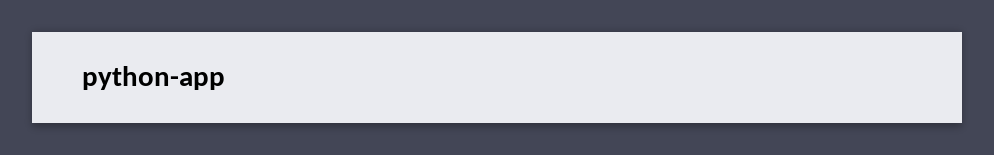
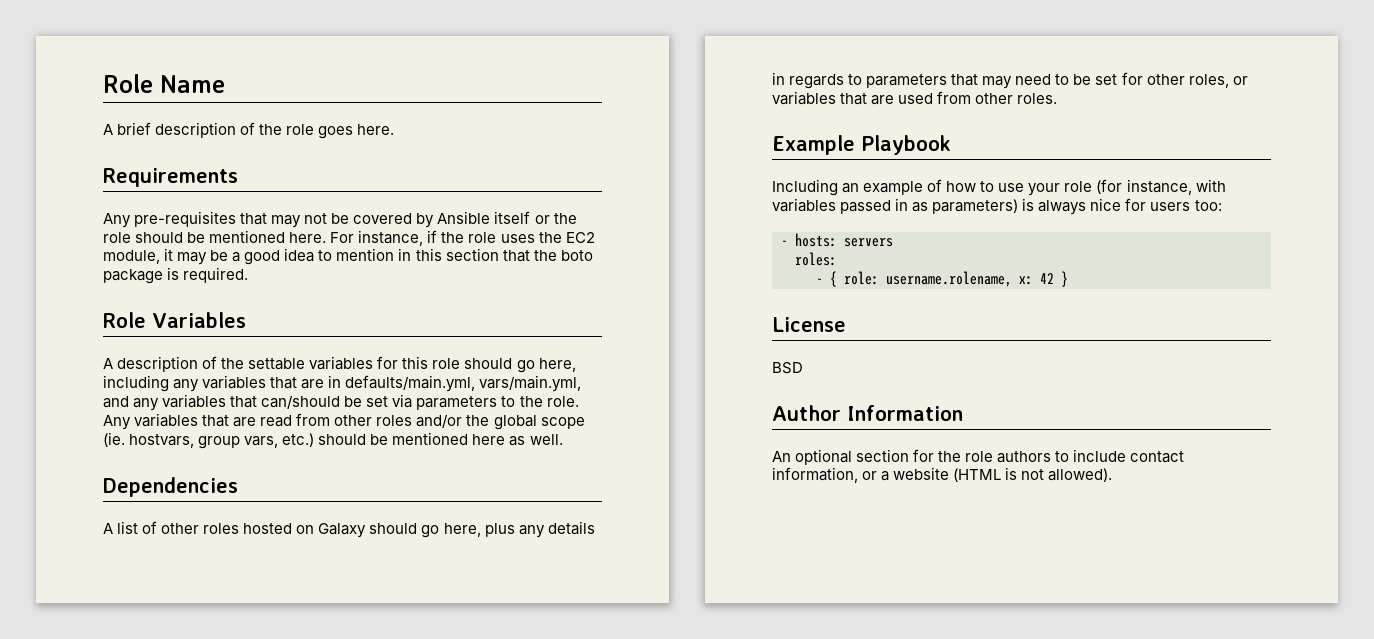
[82,66,225,90] python-app -> [103,74,225,93] [103,122,395,139] [103,168,238,187] [103,211,577,228] [103,230,595,246] [103,248,593,265] [103,267,249,284] [103,312,246,328] [103,356,576,373] [103,375,582,392] [103,394,579,411] [103,413,585,430] [103,432,563,449] [103,477,238,497] [103,521,595,538] [772,72,1248,89] [772,91,1058,105] [772,135,951,155] [772,179,1226,196] [772,198,1222,215] [781,233,893,247] [795,252,837,266] [816,271,1068,287] [772,317,846,332] [772,362,803,374] [772,405,963,421] [772,449,1185,465] [772,467,1113,483] Role Name // A brief description of the role goes here. // Requirements // Any pre-requisites that may not be covered by Ansible itself or the role should be mentioned here. For instance, if the role uses the EC2 module, it may be a good idea to mention in this section that the boto package is required. // Role Variables // A description of the settable variables for this role should go here, including any variables that are in defaults/main.yml, vars/main.yml, and any variables that can/should be set via parameters to the role. Any variables that are read from other roles and/or the global scope (ie. hostvars, group vars, etc.) should be mentioned here as well. // Dependencies // A list of other roles hosted on Galaxy should go here, plus any details in regards to parameters that may need to be set for other roles, or variables that are used from other roles. // Example Playbook // Including an example of how to use your role (for instance, with variables passed in as parameters) is always nice for users too: // - hosts: servers // roles: // - { role: username.rolename, x: 42 } // License // BSD // Author Information // An optional section for the role authors to include contact information, or a website (HTML is not allowed).

